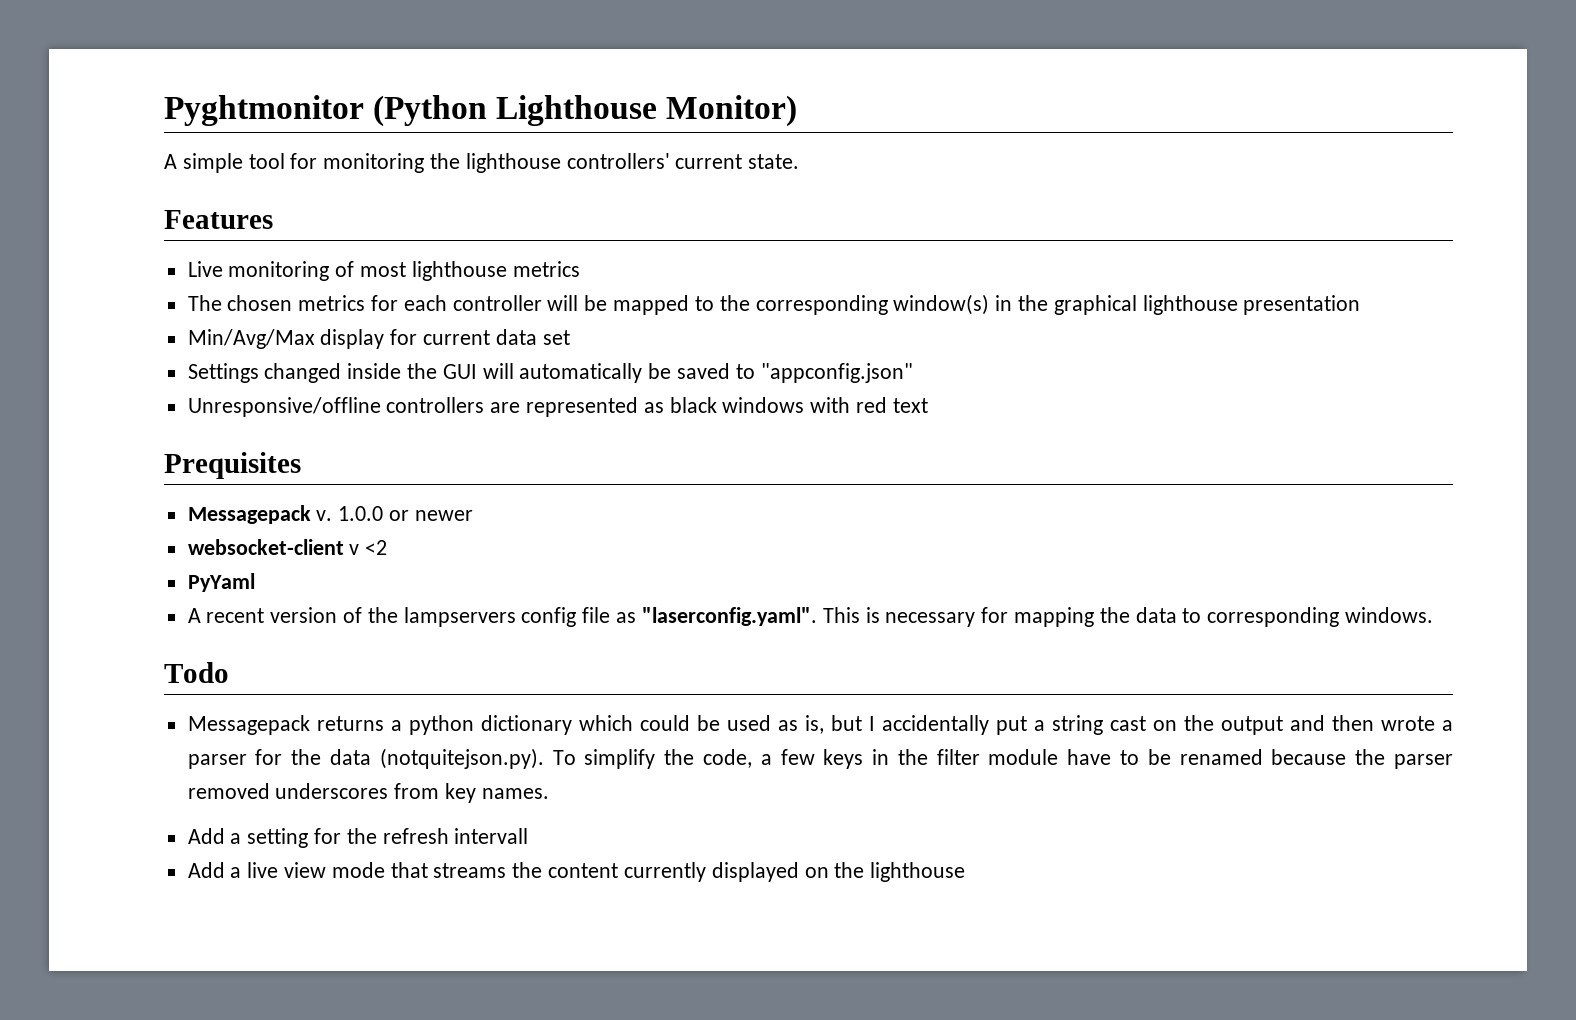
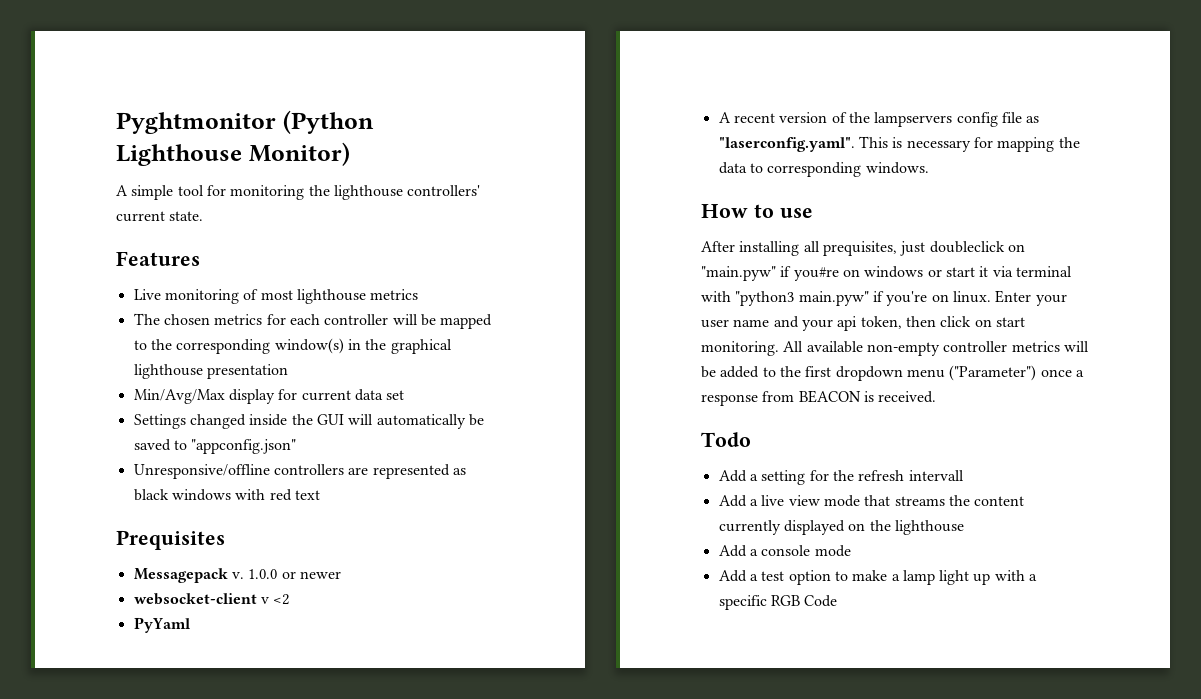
[164,662,229,683] [187,715,1454,735] [187,748,1453,769] [187,783,549,803] Todo // Messagepack returns a python dictionary which could be used as is, but I accidentally put a string cast on the output and then wrote a parser for the data (notquitejson.py). To simplify the code, a few keys in the filter module have to be renamed because the parser removed underscores from key names. -> [701,204,813,218] [701,241,1025,256] [701,266,1072,281] [701,290,1067,306] [701,316,1025,331] [701,341,1089,356] [701,365,1084,381] [701,390,937,406] [701,432,751,447] How to use // After installing all prequisites, just doubleclick on "main.pyw" if you#re on windows or start it via terminal with "python3 main.pyw" if you're on linux. Enter your user name and your api token, then click on start monitoring. All available non-empty controller metrics will be added to the first dropdown menu ("Parameter") once a response from BEACON is received. // Todo
(966, 872) none -> [718,545,851,557] [718,570,1038,585] [718,595,838,610] // Add a console mode // Add a test option to make a lamp light up with a specific RGB Code

